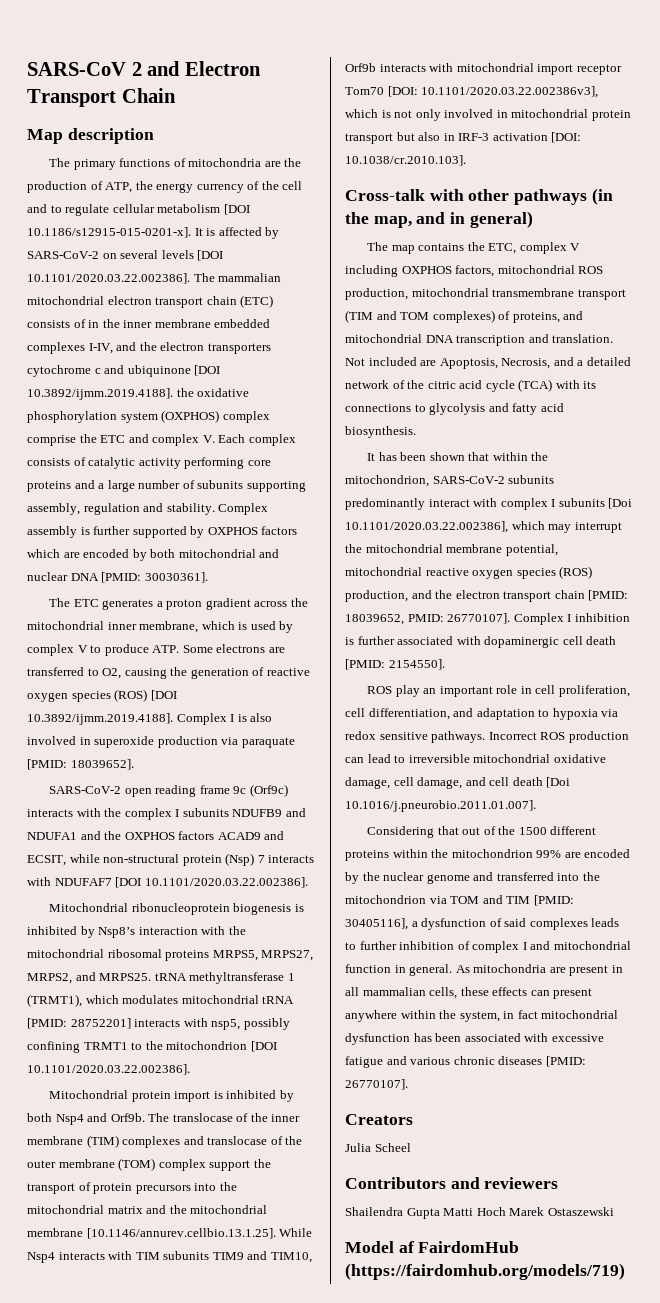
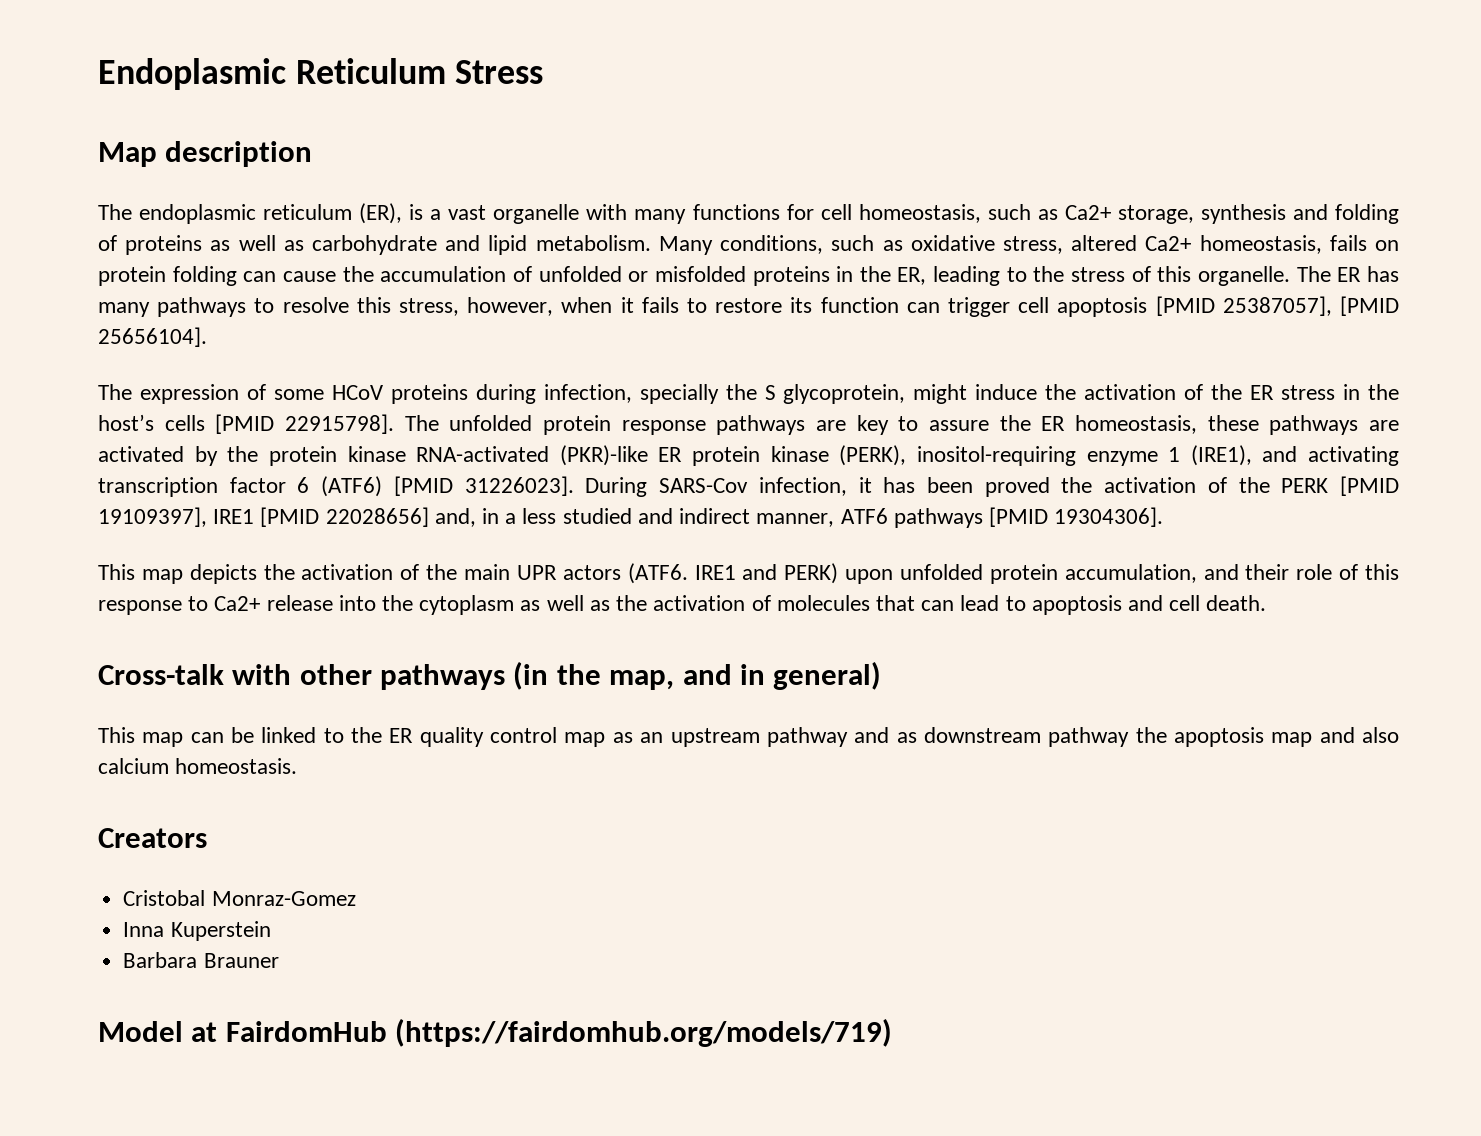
[27,61,261,76] [27,88,176,107] [27,128,154,144] [48,158,302,170] [27,181,303,193] [27,204,250,216] [27,227,280,239] [27,250,224,261] [27,273,282,284] [27,295,274,308] [27,319,271,328] [27,342,271,354] [27,365,221,377] [27,388,250,400] [27,410,270,423] [27,434,296,446] [27,457,271,469] [27,480,306,492] [27,503,269,515] [27,526,298,538] [27,549,280,561] [27,572,208,583] [48,598,308,610] [27,621,294,633] [27,644,285,656] [27,667,310,679] [27,689,177,702] [27,713,273,725] [27,736,295,748] [27,759,134,770] [48,784,288,797] [27,808,306,820] [27,831,285,840] [27,853,315,866] [27,877,308,888] [48,903,304,915] [27,926,246,938] [27,949,314,961] [27,972,295,984] [27,994,295,1007] [27,1018,290,1030] [27,1041,277,1053] [27,1064,190,1075] [48,1090,294,1102] [27,1113,301,1125] [27,1135,303,1148] [27,1158,271,1171] [27,1182,237,1194] [27,1205,268,1214] [27,1228,313,1239] [27,1251,312,1263] [345,63,622,75] [345,86,599,98] [345,109,631,121] [345,132,582,144] [345,155,466,166] SARS-CoV 2 and Electron Transport Chain // Map description // The primary functions of mitochondria are the production of ATP, the energy currency of the cell and to regulate cellular metabolism [DOI 10.1186/s12915-015-0201-x]. It is affected by SARS-CoV-2 on several levels [DOI 10.1101/2020.03.22.002386]. The mammalian mitochondrial electron transport chain (ETC) consists of in the inner membrane embedded complexes I-IV, and the electron transporters cytochrome c and ubiquinone [DOI 10.3892/ijmm.2019.4188]. the oxidative phosphorylation system (OXPHOS) complex comprise the ETC and complex V. Each complex consists of catalytic activity performing core proteins and a large number of subunits supporting assembly, regulation and stability. Complex assembly is further supported by OXPHOS factors which are encoded by both mitochondrial and nuclear DNA [PMID: 30030361]. // The ETC generates a proton gradient across the mitochondrial inner membrane, which is used by complex V to produce ATP. Some electrons are transferred to O2, causing the generation of reactive oxygen species (ROS) [DOI 10.3892/ijmm.2019.4188]. Complex I is also involved in superoxide production via paraquate [PMID: 18039652]. // SARS-CoV-2 open reading frame 9c (Orf9c) interacts with the complex I subunits NDUFB9 and NDUFA1 and the OXPHOS factors ACAD9 and ECSIT, while non-structural protein (Nsp) 7 interacts with NDUFAF7 [DOI 10.1101/2020.03.22.002386]. // Mitochondrial ribonucleoprotein biogenesis is inhibited by Nsp8’s interaction with the mitochondrial ribosomal proteins MRPS5, MRPS27, MRPS2, and MRPS25. tRNA methyltransferase 1 (TRMT1), which modulates mitochondrial tRNA [PMID: 28752201] interacts with nsp5, possibly confining TRMT1 to the mitochondrion [DOI 10.1101/2020.03.22.002386]. // Mitochondrial protein import is inhibited by both Nsp4 and Orf9b. The translocase of the inner membrane (TIM) complexes and translocase of the outer membrane (TOM) complex support the transport of protein precursors into the mitochondrial matrix and the mitochondrial membrane [10.1146/annurev.cellbio.13.1.25]. While Nsp4 interacts with TIM subunits TIM9 and TIM10, Orf9b interacts with mitochondrial import receptor Tom70 [DOI: 10.1101/2020.03.22.002386v3], which is not only involved in mitochondrial protein transport but also in IRF-3 activation [DOI: 10.1038/cr.2010.103]. -> [98,58,544,90] [98,141,313,167] [98,203,1399,224] [98,235,1399,255] [98,266,1400,286] [98,296,1400,317] [98,327,207,347] [98,384,1400,404] [98,414,1399,435] [98,445,1399,466] [98,476,1399,497] [98,507,1164,528] [98,563,1399,584] [98,595,1267,615] Endoplasmic Reticulum Stress // Map description // The endoplasmic reticulum (ER), is a vast organelle with many functions for cell homeostasis, such as Ca2+ storage, synthesis and folding of proteins as well as carbohydrate and lipid metabolism. Many conditions, such as oxidative stress, altered Ca2+ homeostasis, fails on protein folding can cause the accumulation of unfolded or misfolded proteins in the ER, leading to the stress of this organelle. The ER has many pathways to resolve this stress, however, when it fails to restore its function can trigger cell apoptosis [PMID 25387057], [PMID 25656104]. // The expression of some HCoV proteins during infection, specially the S glycoprotein, might induce the activation of the ER stress in the host’s cells [PMID 22915798]. The unfolded protein response pathways are key to assure the ER homeostasis, these pathways are activated by the protein kinase RNA-activated (PKR)-like ER protein kinase (PERK), inositol-requiring enzyme 1 (IRE1), and activating transcription factor 6 (ATF6) [PMID 31226023]. During SARS-Cov infection, it has been proved the activation of the PERK [PMID 19109397], IRE1 [PMID 22028656] and, in a less studied and indirect manner, ATF6 pathways [PMID 19304306]. // This map depicts the activation of the main UPR actors (ATF6. IRE1 and PERK) upon unfolded protein accumulation, and their role of this response to Ca2+ release into the cytoplasm as well as the activation of molecules that can lead to apoptosis and cell death.
[366,242,581,254] [345,265,604,277] [345,288,626,300] [345,310,584,323] [345,334,614,346] [345,357,631,369] [345,379,597,392] [345,403,564,415] [345,426,416,438] [366,452,549,461] [345,475,555,487] [345,498,633,510] [345,521,622,533] [345,544,558,556] [345,566,593,579] [345,590,629,602] [345,613,630,625] [345,636,617,648] [345,659,445,670] [366,685,630,697] [345,708,619,720] [345,731,629,743] [345,754,606,763] [345,777,571,789] [345,800,536,812] [366,826,597,838] [345,849,631,861] [345,872,600,884] [345,895,574,906] [345,918,620,930] [345,941,631,953] [345,964,623,976] [345,987,593,999] [345,1010,619,1022] [345,1033,604,1045] [345,1056,586,1068] [345,1079,408,1090] [345,1114,413,1125] [345,1143,411,1152] [345,1177,559,1189] [345,1207,614,1219] The map contains the ETC, complex V including OXPHOS factors, mitochondrial ROS production, mitochondrial transmembrane transport (TIM and TOM complexes) of proteins, and mitochondrial DNA transcription and translation. Not included are Apoptosis, Necrosis, and a detailed network of the citric acid cycle (TCA) with its connections to glycolysis and fatty acid biosynthesis. // It has been shown that within the mitochondrion, SARS-CoV-2 subunits predominantly interact with complex I subunits [Doi 10.1101/2020.03.22.002386], which may interrupt the mitochondrial membrane potential, mitochondrial reactive oxygen species (ROS) production, and the electron transport chain [PMID: 18039652, PMID: 26770107]. Complex I inhibition is further associated with dopaminergic cell death [PMID: 2154550]. // ROS play an important role in cell proliferation, cell differentiation, and adaptation to hypoxia via redox sensitive pathways. Incorrect ROS production can lead to irreversible mitochondrial oxidative damage, cell damage, and cell death [Doi 10.1016/j.pneurobio.2011.01.007]. // Considering that out of the 1500 different proteins within the mitochondrion 99% are encoded by the nuclear genome and transferred into the mitochondrion via TOM and TIM [PMID: 30405116], a dysfunction of said complexes leads to further inhibition of complex I and mitochondrial function in general. As mitochondria are present in all mammalian cells, these effects can present anywhere within the system, in fact mitochondrial dysfunction has been associated with excessive fatigue and various chronic diseases [PMID: 26770107]. // Creators // Julia Scheel // Contributors and reviewers // Shailendra Gupta Matti Hoch Marek Ostaszewski -> [98,727,1399,747] [98,758,298,774] [98,828,207,848] [123,890,356,906] [123,921,271,941] [123,952,279,968] This map can be linked to the ER quality control map as an upstream pathway and as downstream pathway the apoptosis map and also calcium homeostasis. // Creators // Cristobal Monraz-Gomez // Inna Kuperstein // Barbara Brauner
[398,1241,414,1253] af -> [191,1022,218,1042] at

